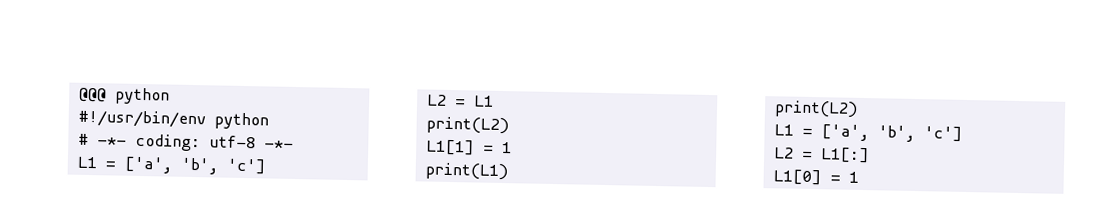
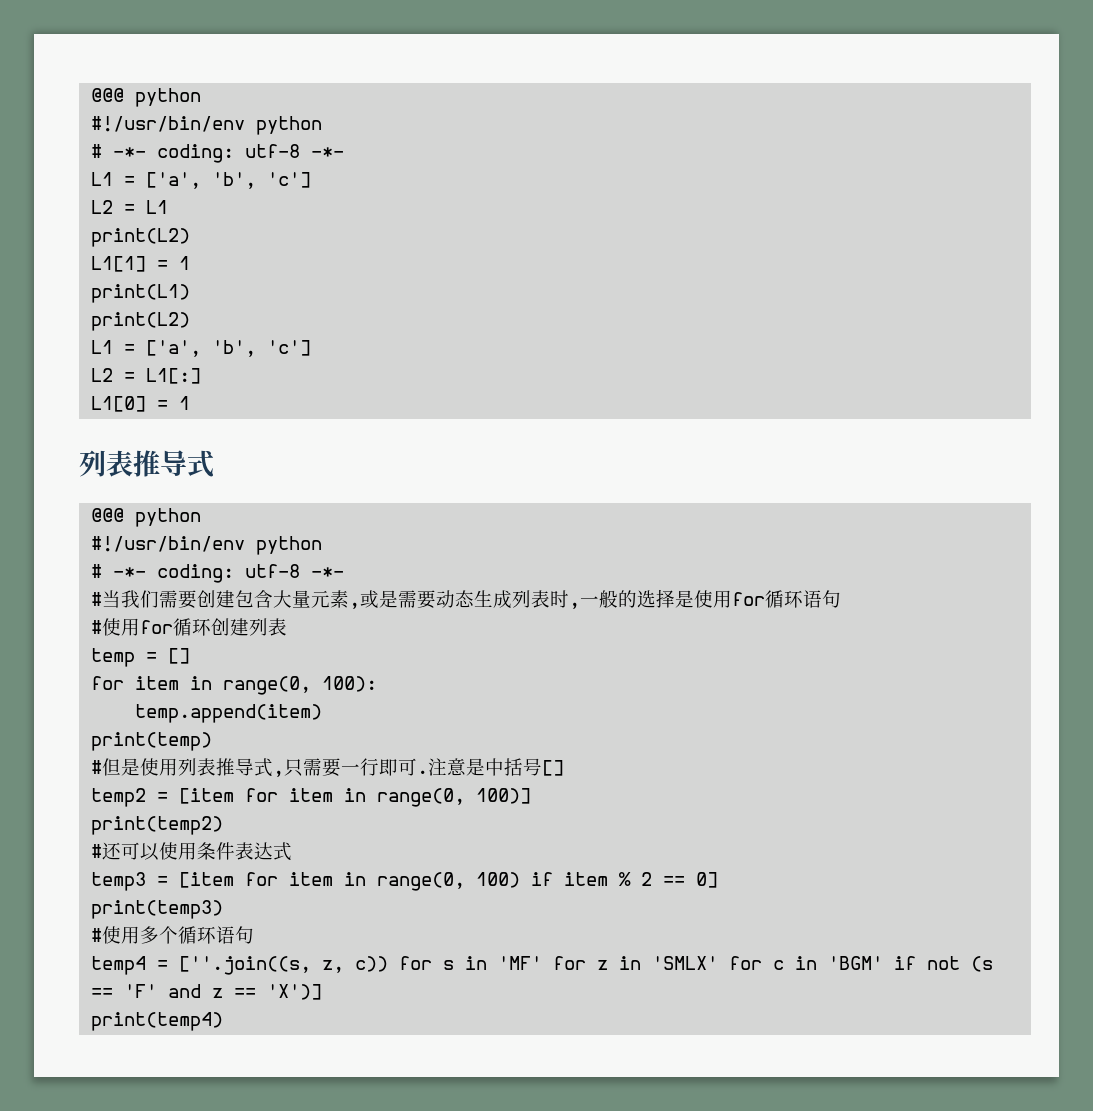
(859, 177) none -> [79,450,214,478] [91,508,202,527] [91,536,323,555] [91,564,345,583] [91,589,842,609] [91,618,288,636] [91,648,191,667] [91,676,378,695] [135,704,323,723] [91,732,213,751] [91,758,565,777] [91,788,532,807] [91,816,224,835] [91,842,293,861] [91,872,719,891] [91,900,224,919] [91,926,255,944] [91,956,994,975] [91,984,323,1000] [91,1012,224,1031] // 列表推导式 // @@@ python // #!/usr/bin/env python // # -*- coding: utf-8 -*- // #当我们需要创建包含大量元素,或是需要动态生成列表时,一般的选择是使用for循环语句 // #使用for循环创建列表 // temp = [] // for item in range(0, 100): // temp.append(item) // print(temp) // #但是使用列表推导式,只需要一行即可.注意是中括号[] // temp2 = [item for item in range(0, 100)] // print(temp2) // #还可以使用条件表达式 // temp3 = [item for item in range(0, 100) if item % 2 == 0] // print(temp3) // #使用多个循环语句 // temp4 = [''.join((s, z, c)) for s in 'MF' for z in 'SMLX' for c in 'BGM' if not (s == 'F' and z == 'X')] // print(temp4)

